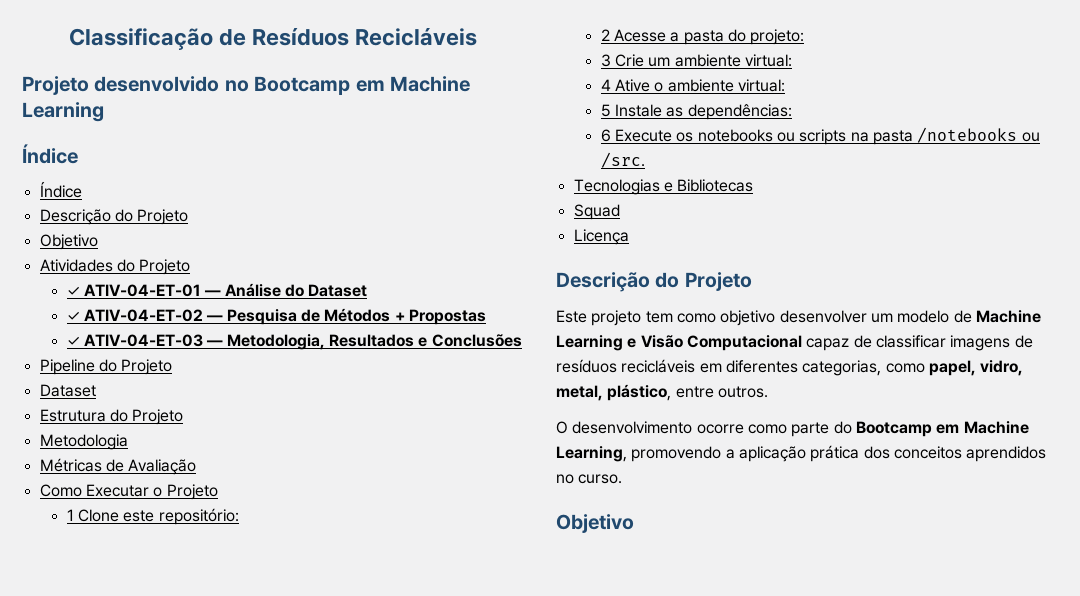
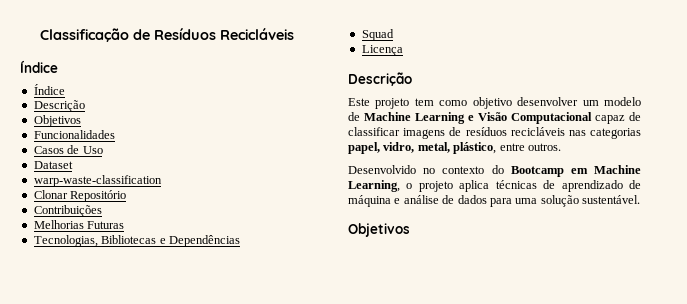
[22,76,470,95] [22,102,104,122] [22,144,78,164] [39,181,82,198] [39,209,189,225] [39,234,98,250] [39,259,191,275] [66,283,368,297] [66,308,486,325] [66,334,522,350] [39,359,173,375] [39,384,96,397] [39,409,184,425] [39,434,128,450] [39,458,197,475] [39,484,218,500] [66,508,239,525] [600,29,805,45] [600,54,792,67] [600,79,785,92] [600,104,792,120] [600,127,1040,145] [600,152,645,168] [573,179,754,195] Projeto desenvolvido no Bootcamp em Machine Learning // Índice // Índice // Descrição do Projeto // Objetivo // Atividades do Projeto // ✓ ATIV-04-ET-01 — Análise do Dataset // ✓ ATIV-04-ET-02 — Pesquisa de Métodos + Propostas // ✓ ATIV-04-ET-03 — Metodologia, Resultados e Conclusões // Pipeline do Projeto // Dataset // Estrutura do Projeto // Metodologia // Métricas de Avaliação // Como Executar o Projeto // 1 Clone este repositório: // 2 Acesse a pasta do projeto: // 3 Crie um ambiente virtual: // 4 Ative o ambiente virtual: // 5 Instale as dependências: // 6 Execute os notebooks ou scripts na pasta /notebooks ou /src. // Tecnologias e Bibliotecas -> [20,60,58,73] [33,84,65,95] [33,100,85,112] [33,115,81,127] [33,130,115,139] [33,145,103,154] [33,161,73,169] [33,175,162,187] [33,190,127,202] [33,205,102,217] [33,220,125,229] [33,235,240,247] Índice // Índice // Descrição // Objetivos // Funcionalidades // Casos de Uso // Dataset // warp-waste-classification // Clonar Repositório // Contribuições // Melhorias Futuras // Tecnologias, Bibliotecas e Dependências
[655,272,752,291] do Projeto -> (412, 79) none
[699,360,925,376] em diferentes categorias, como -> [568,128,641,139] nas categorias
[556,421,830,437] O desenvolvimento ocorre como parte -> [348,165,485,174] Desenvolvido no contexto
[631,445,1047,462] [556,474,623,484] [556,514,634,533] promovendo a aplicação prática dos conceitos aprendidos no curso. // Objetivo -> [406,180,641,192] [348,195,640,207] [348,223,410,237] o projeto aplica técnicas de aprendizado de máquina e análise de dados para uma solução sustentável. // Objetivos

